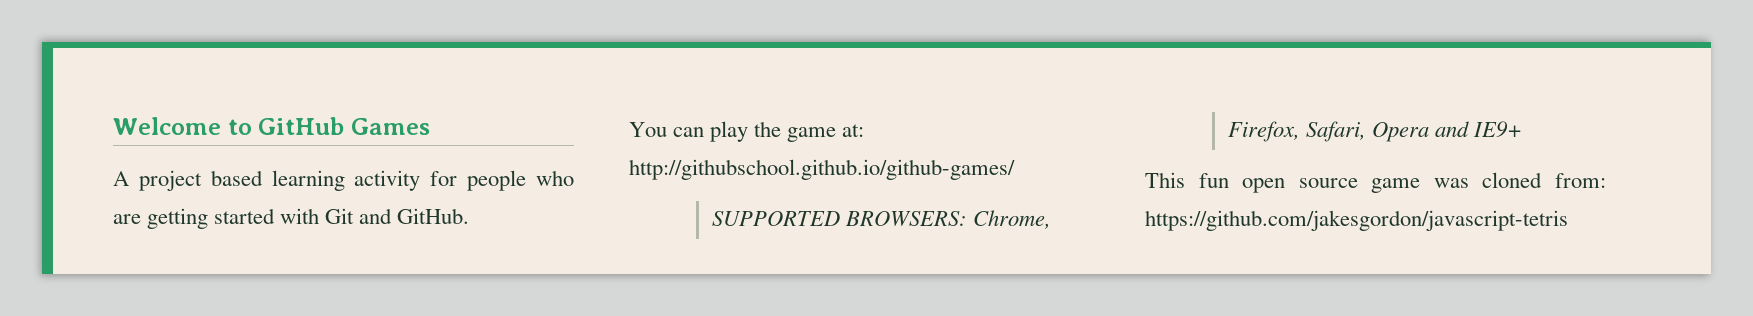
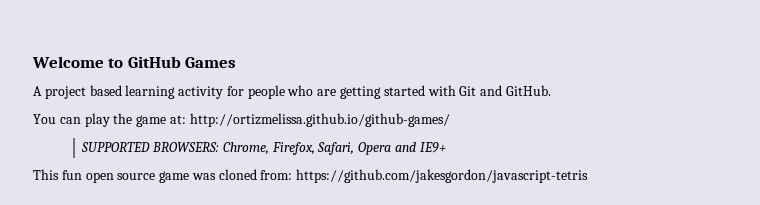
[629,159,1015,180] http://githubschool.github.io/github-games/ -> [189,113,450,127] http://ortizmelissa.github.io/github-games/

